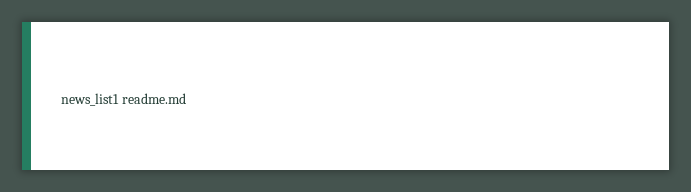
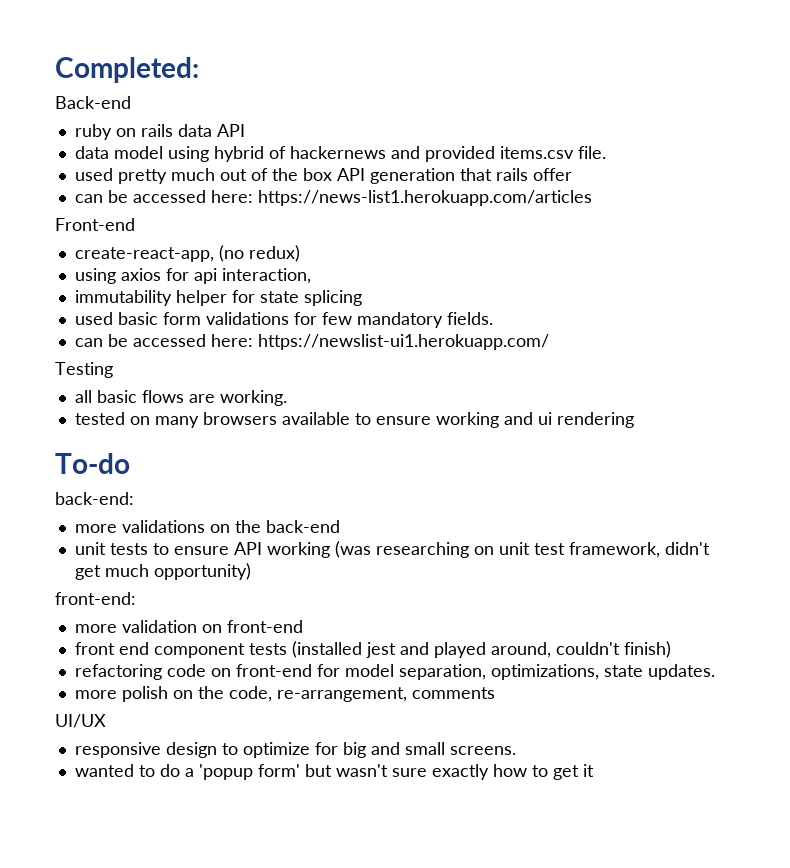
[61,93,186,106] news_list1 readme.md -> [55,57,199,83] [55,96,131,109] [74,124,245,140] [74,146,606,162] [74,168,572,184] [74,190,592,206] [55,218,135,231] [74,245,300,262] [74,268,311,284] [74,290,362,306] [74,312,493,328] [74,334,549,350] [55,362,113,378] [74,390,287,406] [74,412,634,428] [55,453,130,474] [55,492,134,505] [74,520,340,533] [74,541,710,558] [74,563,251,580] [55,592,136,605] [74,620,303,633] [74,641,671,658] [74,664,715,680] [74,686,495,702] [55,714,106,728] [74,742,516,758] [74,764,594,780] Completed: // Back-end // ruby on rails data API // data model using hybrid of hackernews and provided items.csv file. // used pretty much out of the box API generation that rails offer // can be accessed here: https://news-list1.herokuapp.com/articles // Front-end // create-react-app, (no redux) // using axios for api interaction, // immutability helper for state splicing // used basic form validations for few mandatory fields. // can be accessed here: https://newslist-ui1.herokuapp.com/ // Testing // all basic flows are working. // tested on many browsers available to ensure working and ui rendering // To-do // back-end: // more validations on the back-end // unit tests to ensure API working (was researching on unit test framework, didn't get much opportunity) // front-end: // more validation on front-end // front end component tests (installed jest and played around, couldn't finish) // refactoring code on front-end for model separation, optimizations, state updates. // more polish on the code, re-arrangement, comments // UI/UX // responsive design to optimize for big and small screens. // wanted to do a 'popup form' but wasn't sure exactly how to get it

